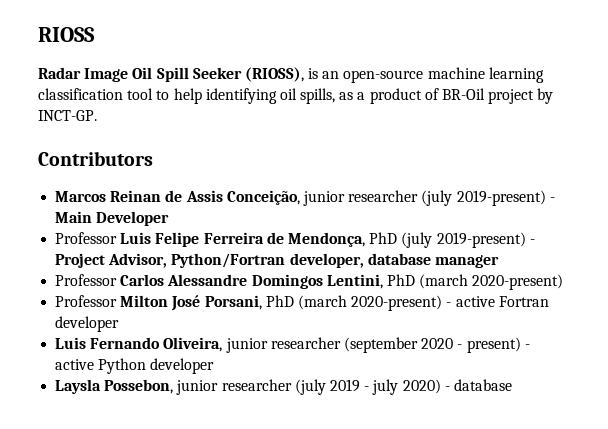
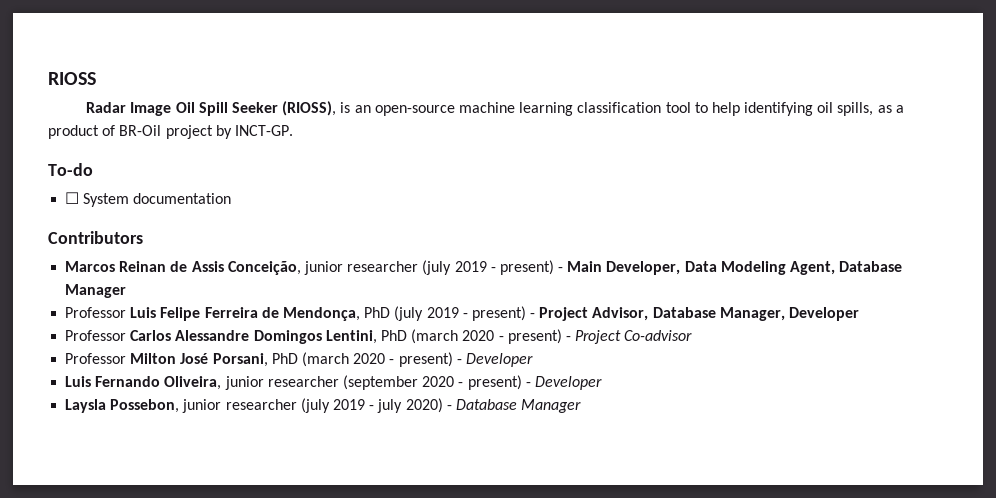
(97, 115) none -> [48,163,93,176] [65,192,232,207] // To-do // ☐ System documentation
[456,190,555,206] [55,211,170,226] 2019-present) - Main Developer -> [454,260,903,275] [65,284,127,298] 2019 - present) - Main Developer, Data Modeling Agent, Database Manager
[436,232,535,248] [55,253,499,268] 2019-present) - Project Advisor, Python/Fortran developer, database manager -> [426,306,860,321] 2019 - present) - Project Advisor, Database Manager, Developer
[472,274,564,290] 2020-present) -> [462,329,693,344] 2020 - present) - Project Co-advisor
[351,295,549,311] [55,316,120,332] 2020-present) - active Fortran developer -> [353,352,533,367] 2020 - present) - Developer
[55,358,215,374] active Python developer -> [534,376,602,390] Developer
[453,379,512,391] database -> [455,399,582,413] Database Manager

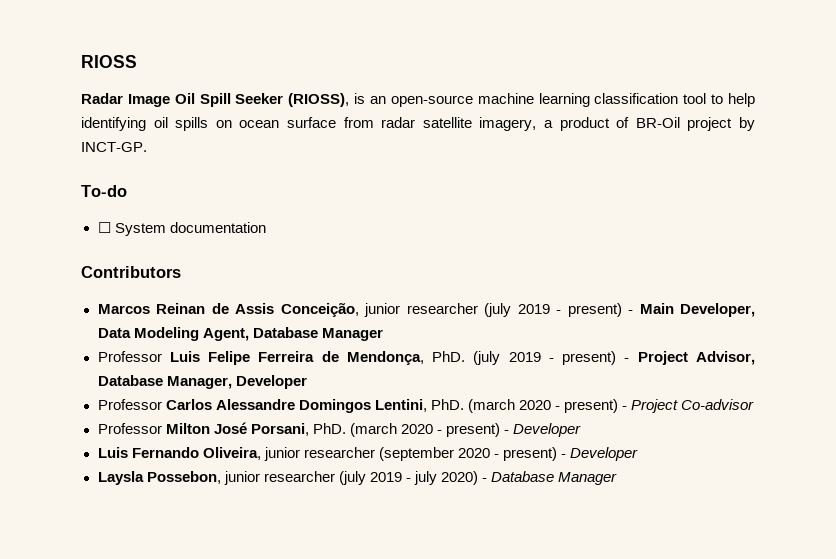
[837,102,892,116] spills, as -> [175,117,537,131] spills on ocean surface from radar satellite imagery,
[364,307,391,318] PhD -> [432,351,466,362] PhD.
[380,330,407,341] PhD -> [430,399,464,410] PhD.
[271,353,298,364] PhD -> [312,423,346,434] PhD.

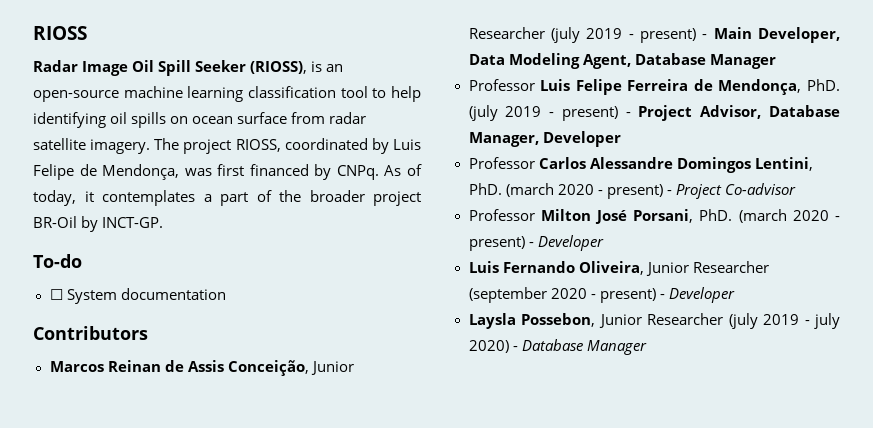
[479,117,733,131] imagery, a product of BR-Oil project -> [90,138,421,154] [33,164,422,180] [33,190,421,206] [33,216,77,228] imagery. The project RIOSS, coordinated by Luis Felipe de Mendonça, was first financed by CNPq. As of today, it contemplates a part of the broader project BR-Oil
[364,303,478,317] junior researcher -> [310,361,354,375] [468,27,545,39] Junior Researcher
[263,447,375,461] junior researcher -> [645,261,769,276] Junior Researcher
[223,471,335,485] junior researcher -> [598,313,723,328] Junior Researcher

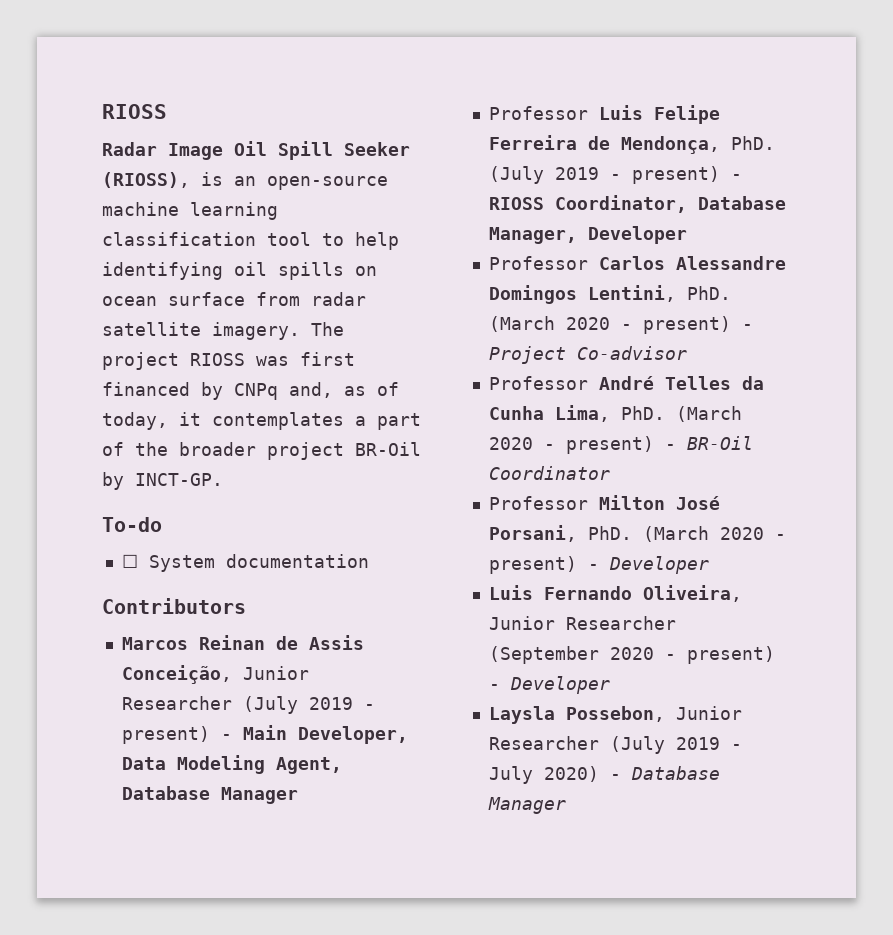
[235,138,421,154] [33,164,180,180] RIOSS, coordinated by Luis Felipe de Mendonça, -> [190,353,245,366] RIOSS
[336,165,402,180] CNPq. As -> [234,382,366,400] CNPq and, as
[550,27,580,43] (july -> [242,696,298,714] (July
[468,105,762,121] (july 2019 - present) - Project Advisor, -> [488,166,742,184] [488,195,687,213] (July 2019 - present) - RIOSS Coordinator,
[505,183,554,197] (march -> [488,316,555,332] (March
(796, 189) none -> [488,376,764,390] [488,405,742,422] [488,436,753,454] [488,466,610,480] // Professor André Telles da Cunha Lima, PhD. (March 2020 - present) - BR-Oil Coordinator
[738,209,787,223] (march -> [642,526,709,542] (March
[468,287,547,303] (september -> [488,646,599,664] (September
[728,313,840,329] (july 2019 - july -> [609,736,742,754] [488,766,533,784] (July 2019 - July

